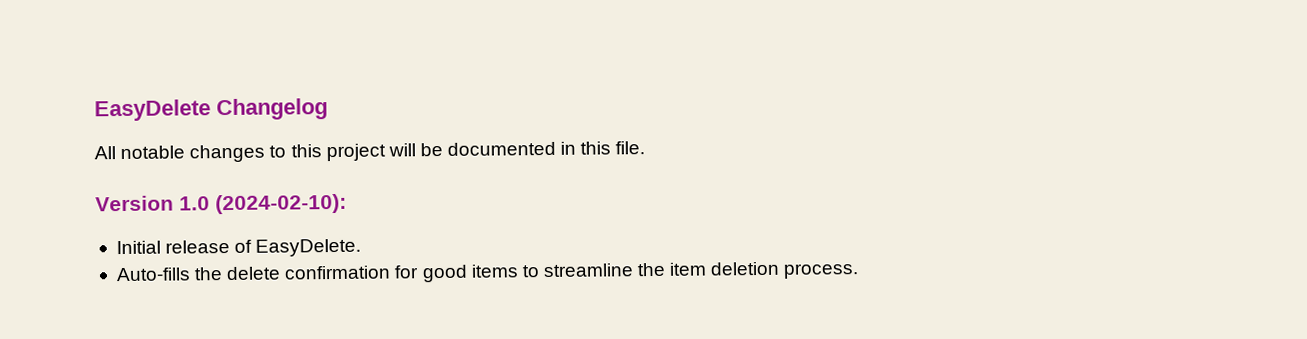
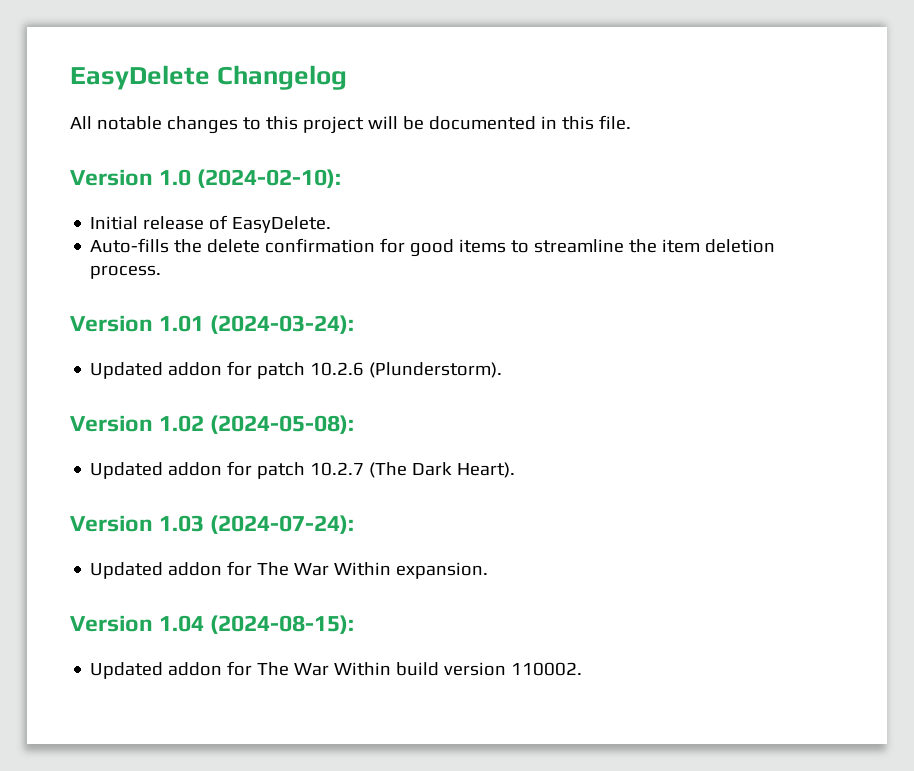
(860, 271) none -> [70,315,355,334] [90,361,503,379] [70,415,355,434] [90,461,516,479] [70,515,355,534] [90,561,489,579] [70,615,355,634] [90,661,583,679] // Version 1.01 (2024-03-24): // Updated addon for patch 10.2.6 (Plunderstorm). // Version 1.02 (2024-05-08): // Updated addon for patch 10.2.7 (The Dark Heart). // Version 1.03 (2024-07-24): // Updated addon for The War Within expansion. // Version 1.04 (2024-08-15): // Updated addon for The War Within build version 110002.

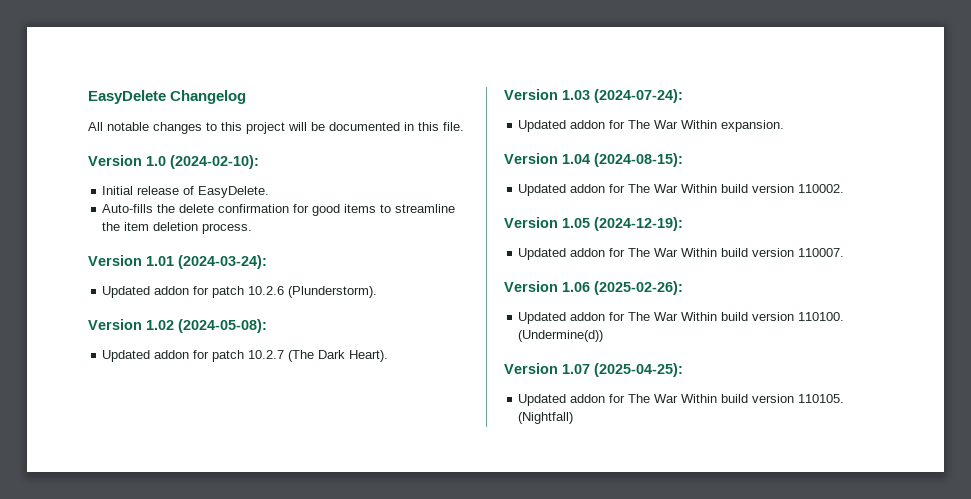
(583, 669) none -> [504,217,683,231] [518,248,845,260] [504,281,683,295] [518,312,845,324] [518,330,604,342] [504,363,683,377] [518,394,845,406] [518,412,574,424] // Version 1.05 (2024-12-19): // Updated addon for The War Within build version 110007. // Version 1.06 (2025-02-26): // Updated addon for The War Within build version 110100. (Undermine(d)) // Version 1.07 (2025-04-25): // Updated addon for The War Within build version 110105. (Nightfall)

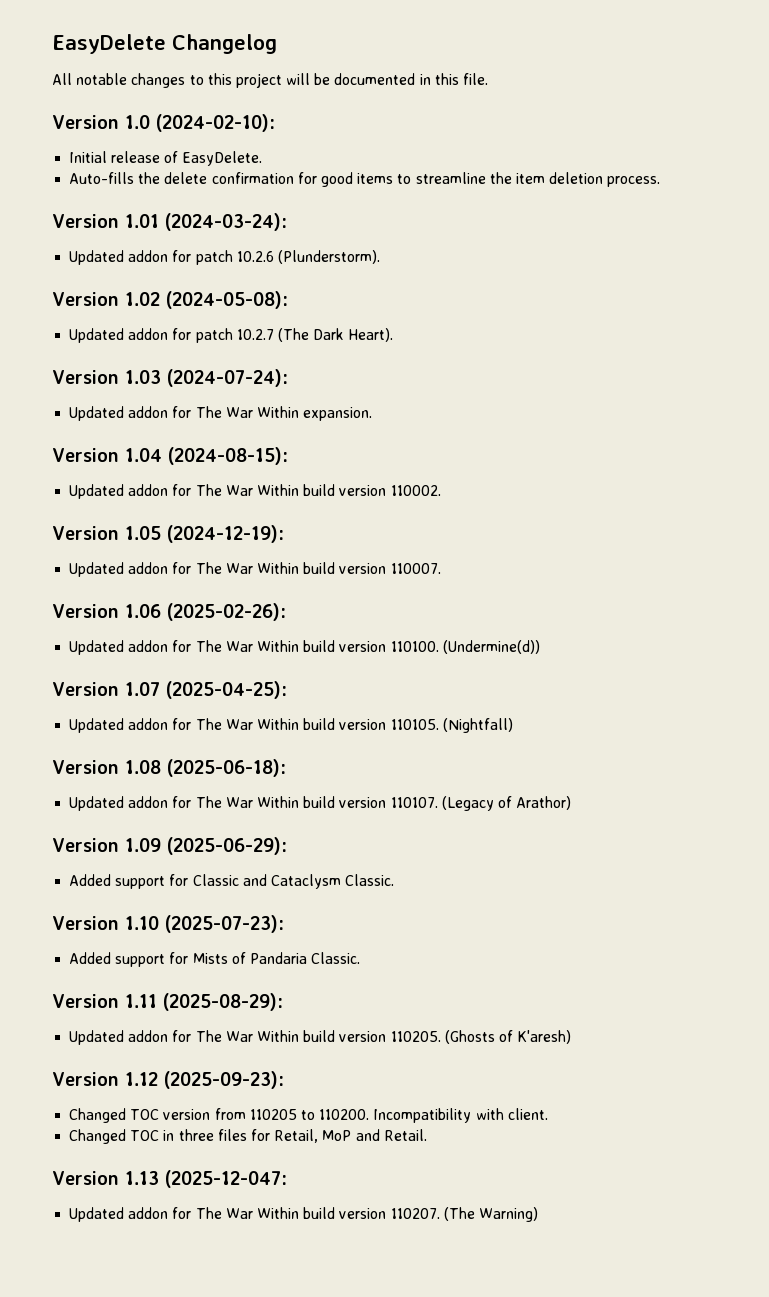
(574, 418) none -> [52,759,286,777] [69,796,572,811] [52,837,287,855] [69,874,395,889] [52,915,284,933] [69,952,361,967] [52,993,283,1011] [69,1030,572,1045] [52,1071,284,1089] [69,1108,548,1123] [69,1129,427,1144] [52,1170,287,1188] [69,1207,538,1222] // Version 1.08 (2025-06-18): // Updated addon for The War Within build version 110107. (Legacy of Arathor) // Version 1.09 (2025-06-29): // Added support for Classic and Cataclysm Classic. // Version 1.10 (2025-07-23): // Added support for Mists of Pandaria Classic. // Version 1.11 (2025-08-29): // Updated addon for The War Within build version 110205. (Ghosts of K'aresh) // Version 1.12 (2025-09-23): // Changed TOC version from 110205 to 110200. Incompatibility with client. // Changed TOC in three files for Retail, MoP and Retail. // Version 1.13 (2025-12-047: // Updated addon for The War Within build version 110207. (The Warning)

